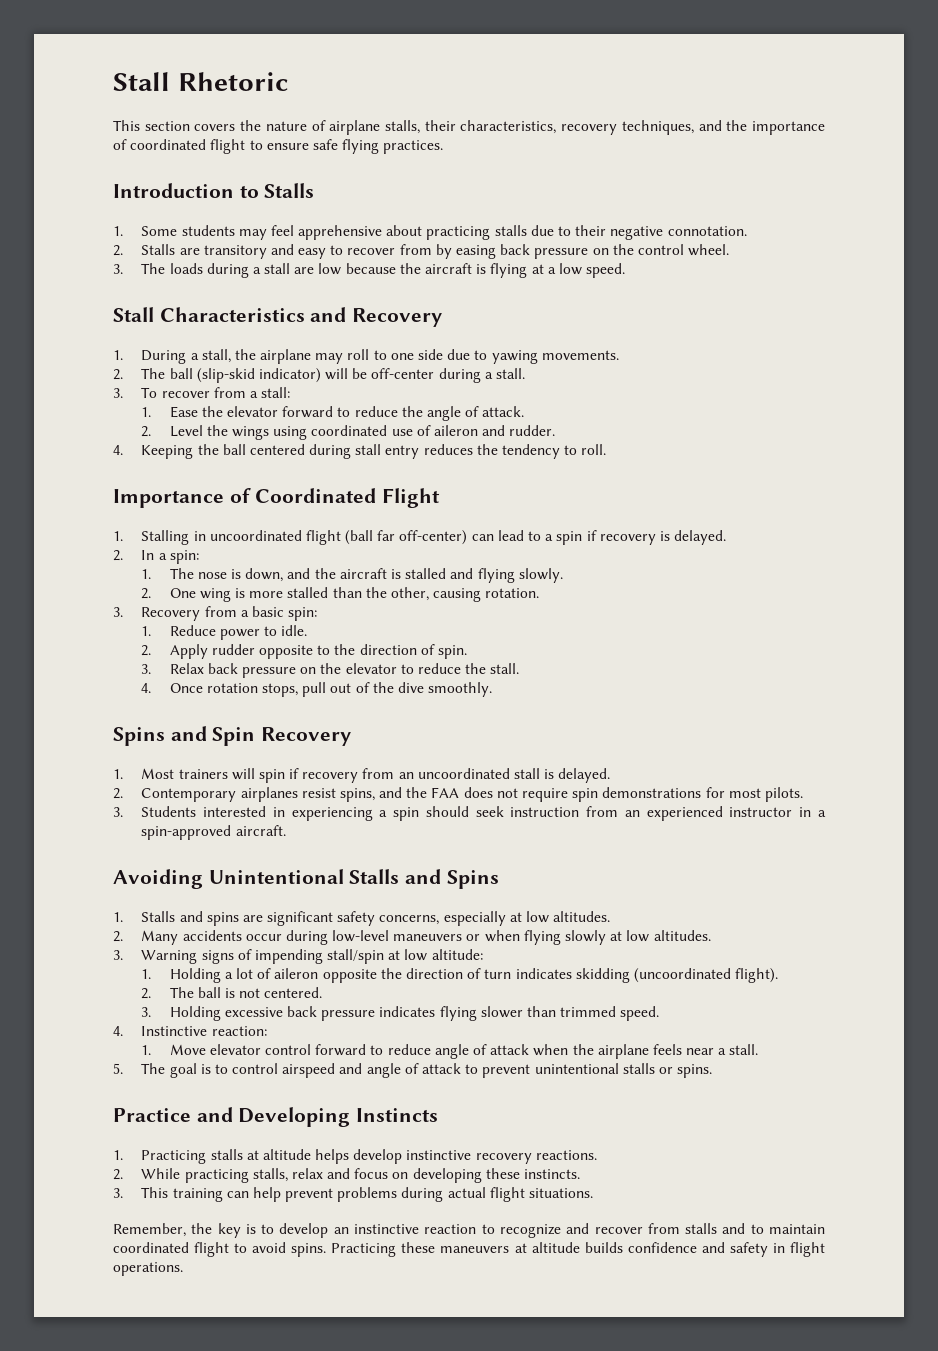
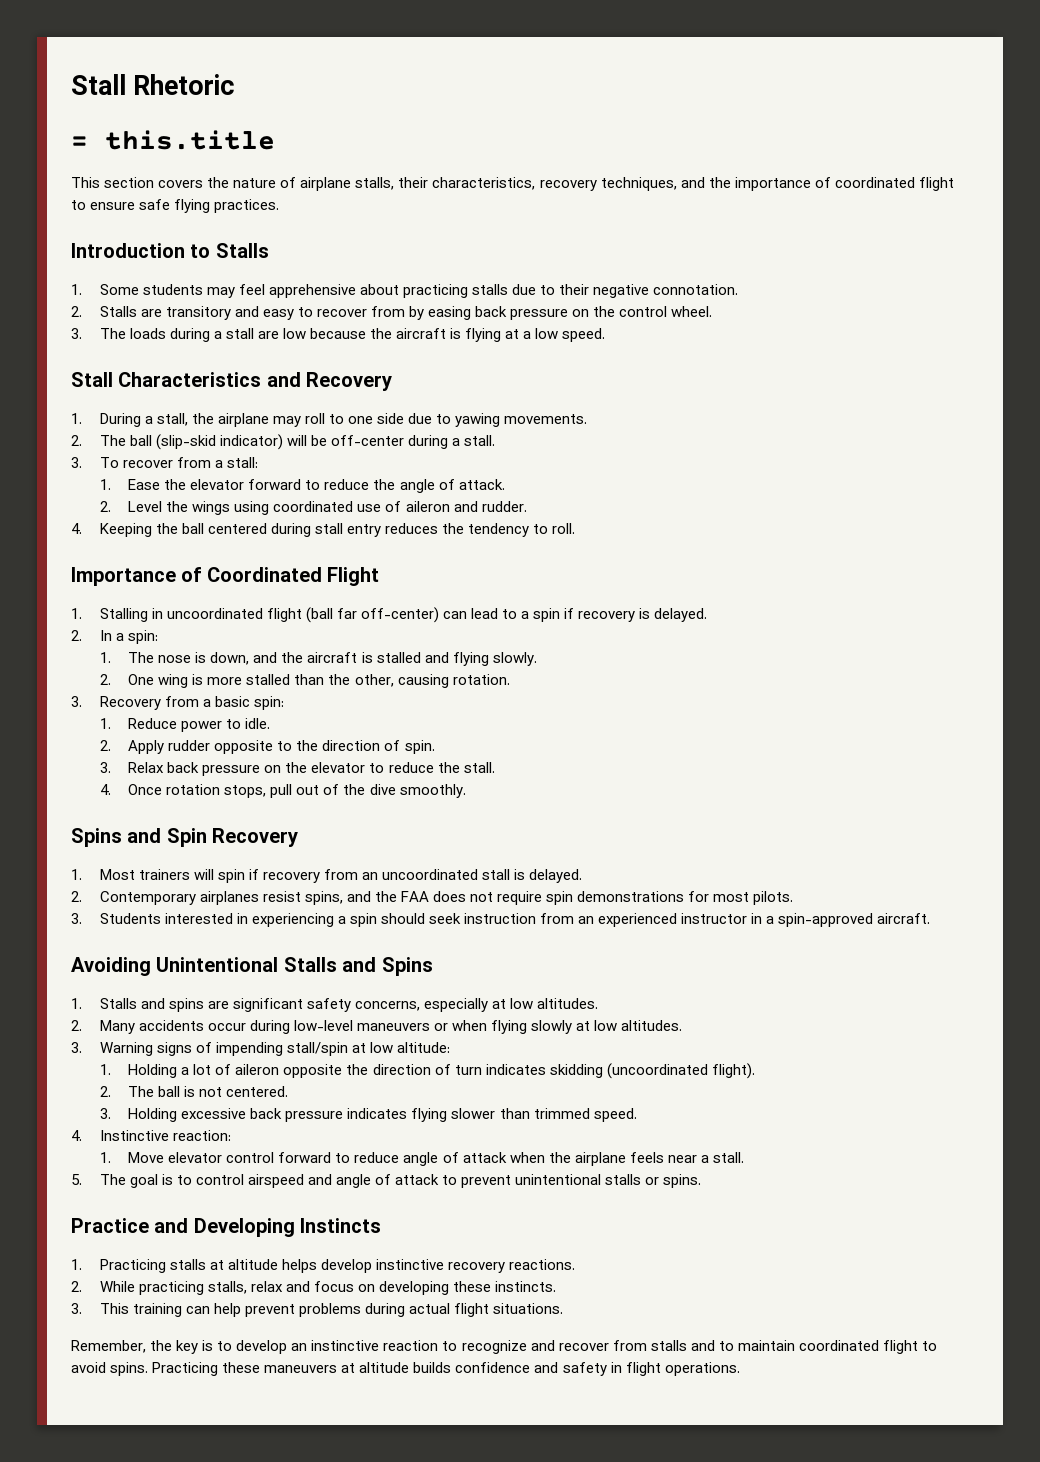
(288, 81) none -> [71,130,275,150] // = this.title

